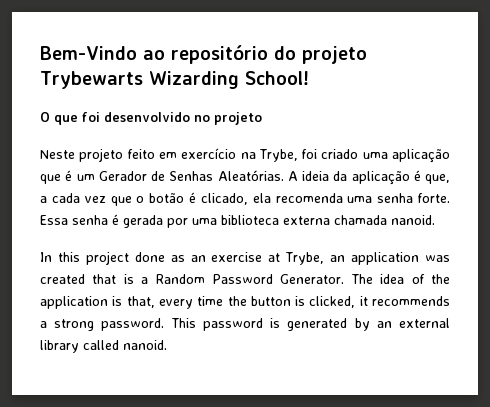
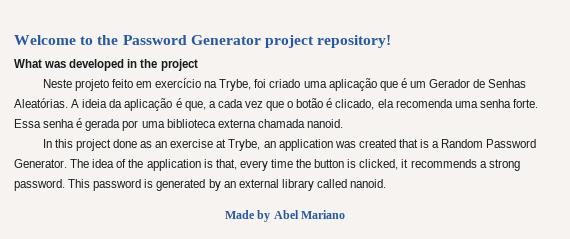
[40,45,367,64] [40,71,309,89] [40,112,262,125] Bem-Vindo ao repositório do projeto Trybewarts Wizarding School! // O que foi desenvolvido no projeto -> [14,35,392,48] [14,59,198,71] Welcome to the Password Generator project repository! // What was developed in the project
(167, 345) none -> [225,210,345,222] // Made by Abel Mariano

